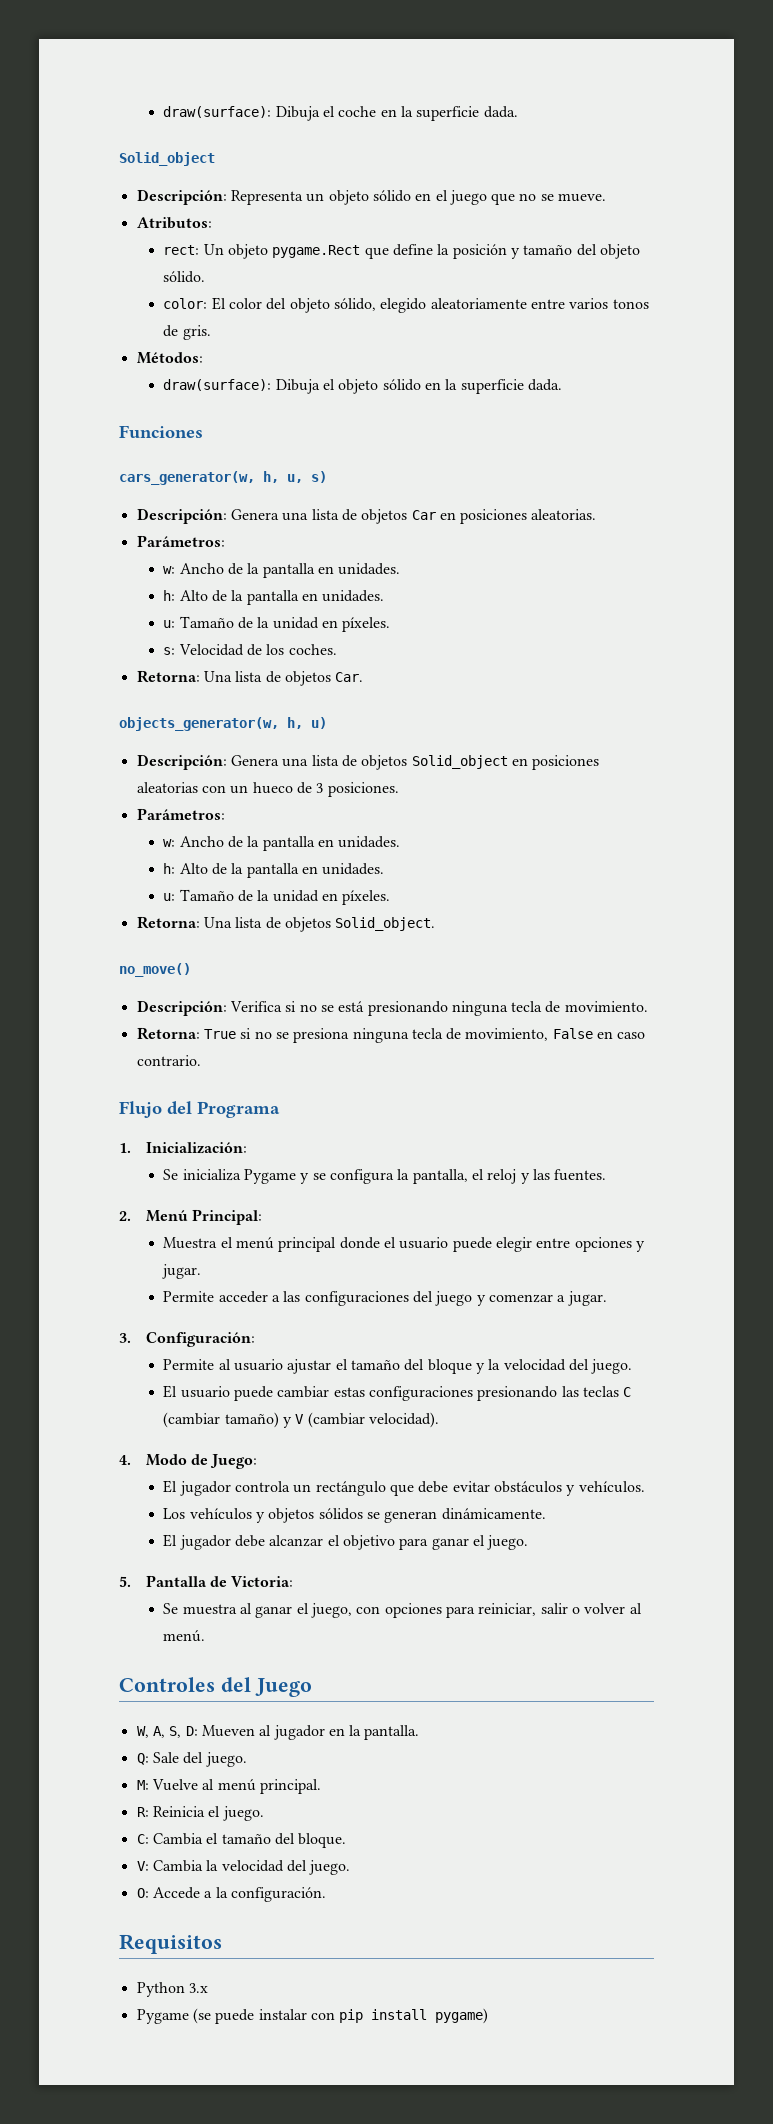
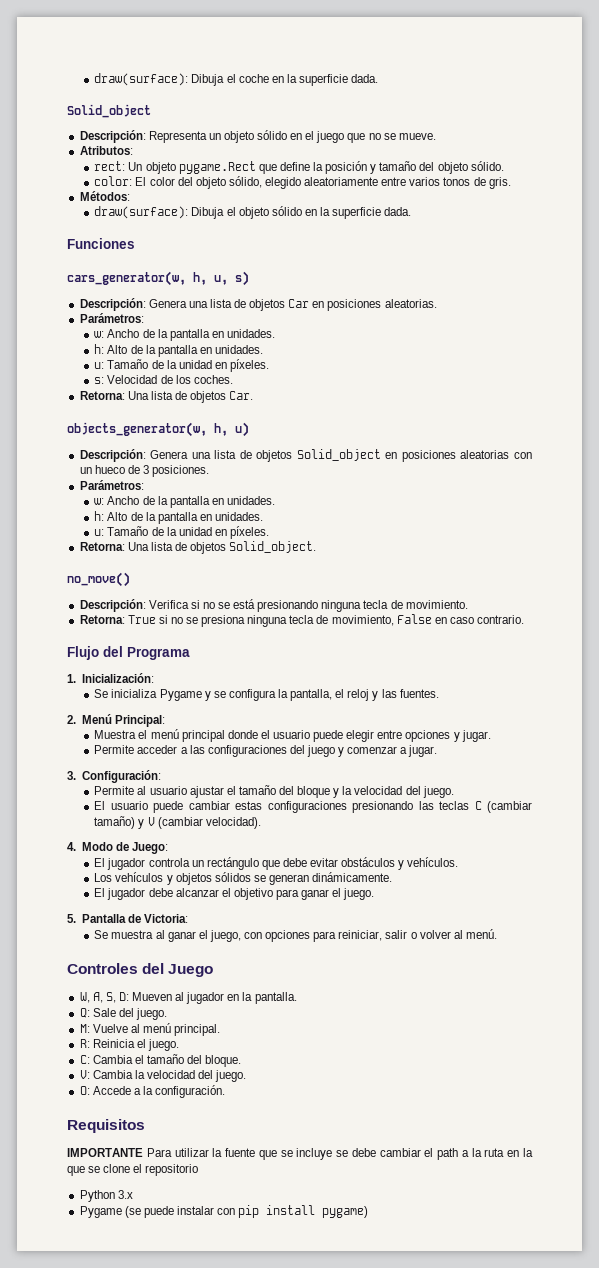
(222, 1944) none -> [67,1148,533,1160] [67,1164,199,1176] // IMPORTANTE Para utilizar la fuente que se incluye se debe cambiar el path a la ruta en la que se clone el repositorio

